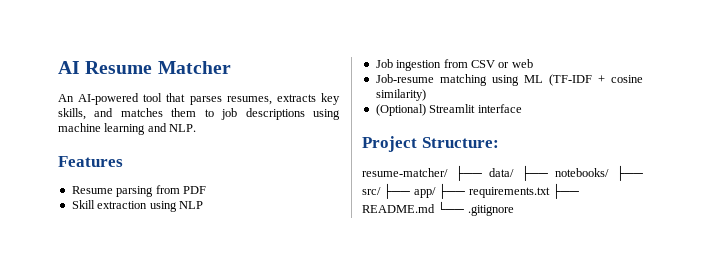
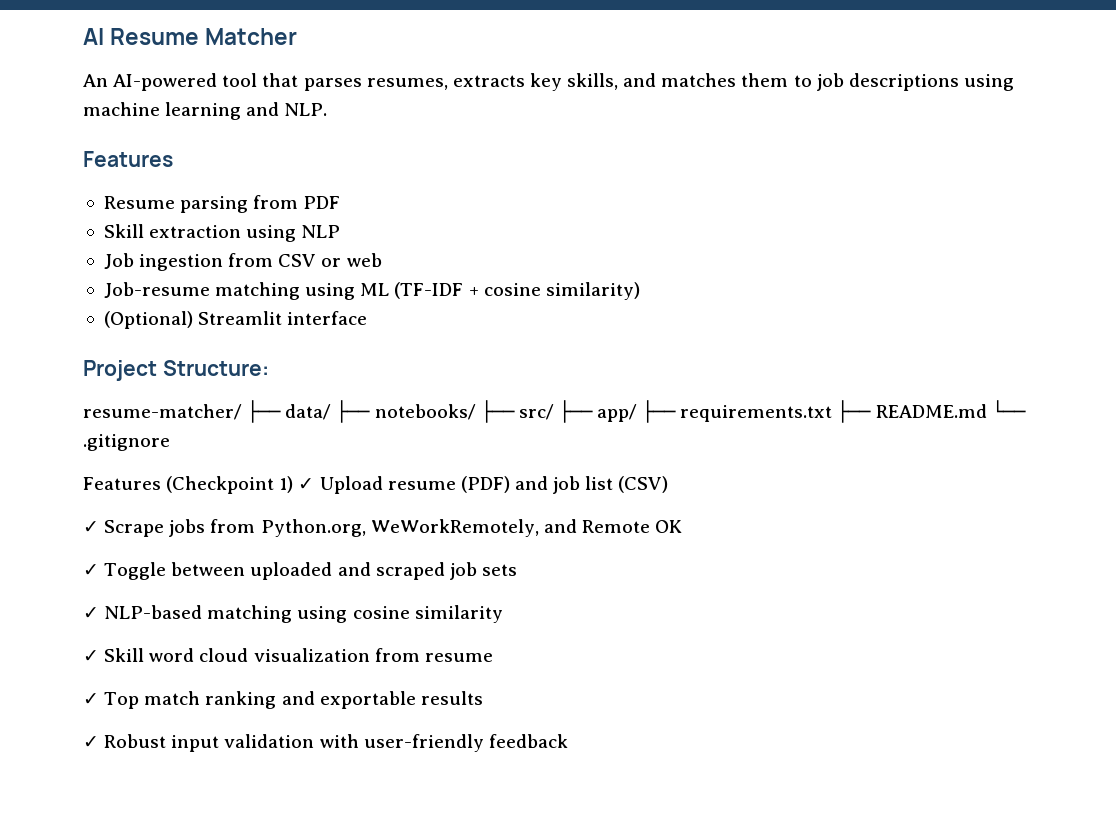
(514, 210) none -> [83,476,669,494] [83,519,683,537] [83,562,517,580] [83,605,503,623] [83,648,493,662] [83,691,483,709] [83,734,568,752] // Features (Checkpoint 1) ✓ Upload resume (PDF) and job list (CSV) // ✓ Scrape jobs from Python.org, WeWorkRemotely, and Remote OK // ✓ Toggle between uploaded and scraped job sets // ✓ NLP-based matching using cosine similarity // ✓ Skill word cloud visualization from resume // ✓ Top match ranking and exportable results // ✓ Robust input validation with user-friendly feedback

